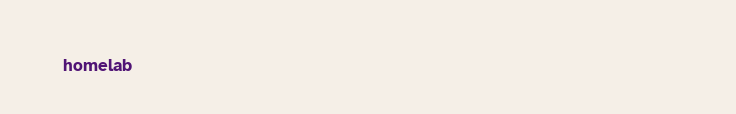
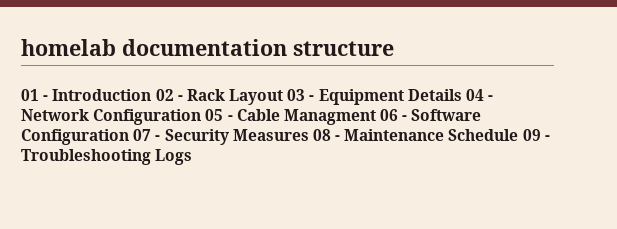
(132, 65) none -> [122,39,394,56] [21,89,494,105] [21,109,482,125] [21,129,550,145] [21,149,193,165] documentation structure // 01 - Introduction 02 - Rack Layout 03 - Equipment Details 04 - Network Configuration 05 - Cable Managment 06 - Software Configuration 07 - Security Measures 08 - Maintenance Schedule 09 - Troubleshooting Logs

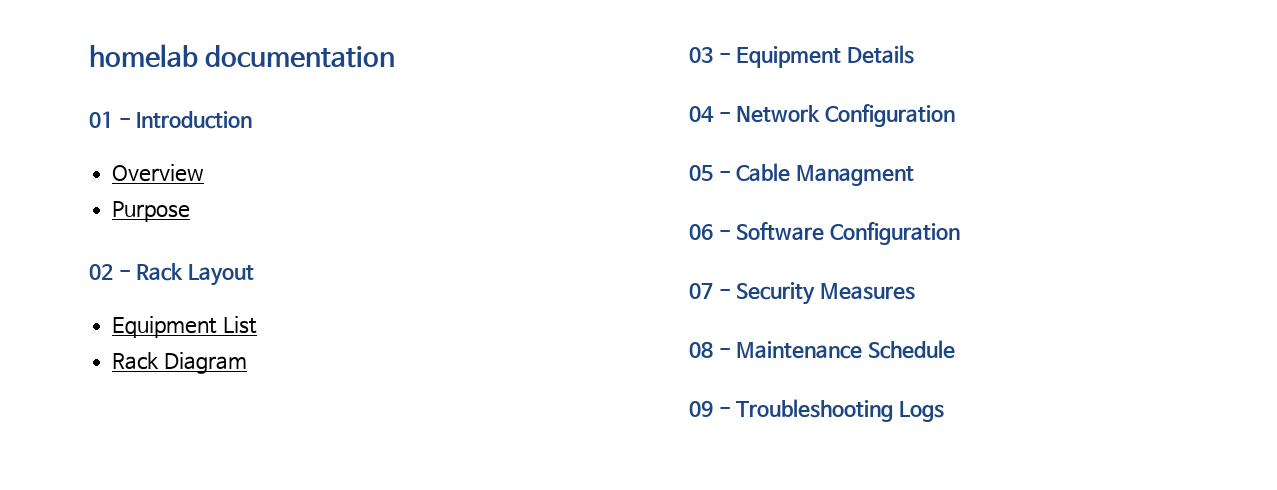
[293,41,394,56] structure -> (396, 56) none
(152, 95) none -> [112,164,205,182] [112,201,191,222] // Overview // Purpose //
(284, 97) none -> [112,316,257,338] [112,352,247,374] // Equipment List // Rack Diagram //
(462, 95) none -> (915, 54) //
(202, 117) none -> (956, 115) //
(376, 117) none -> (915, 175) //
(129, 137) none -> (960, 233) //
(309, 135) none -> (916, 291) //
(519, 135) none -> (955, 349) //

